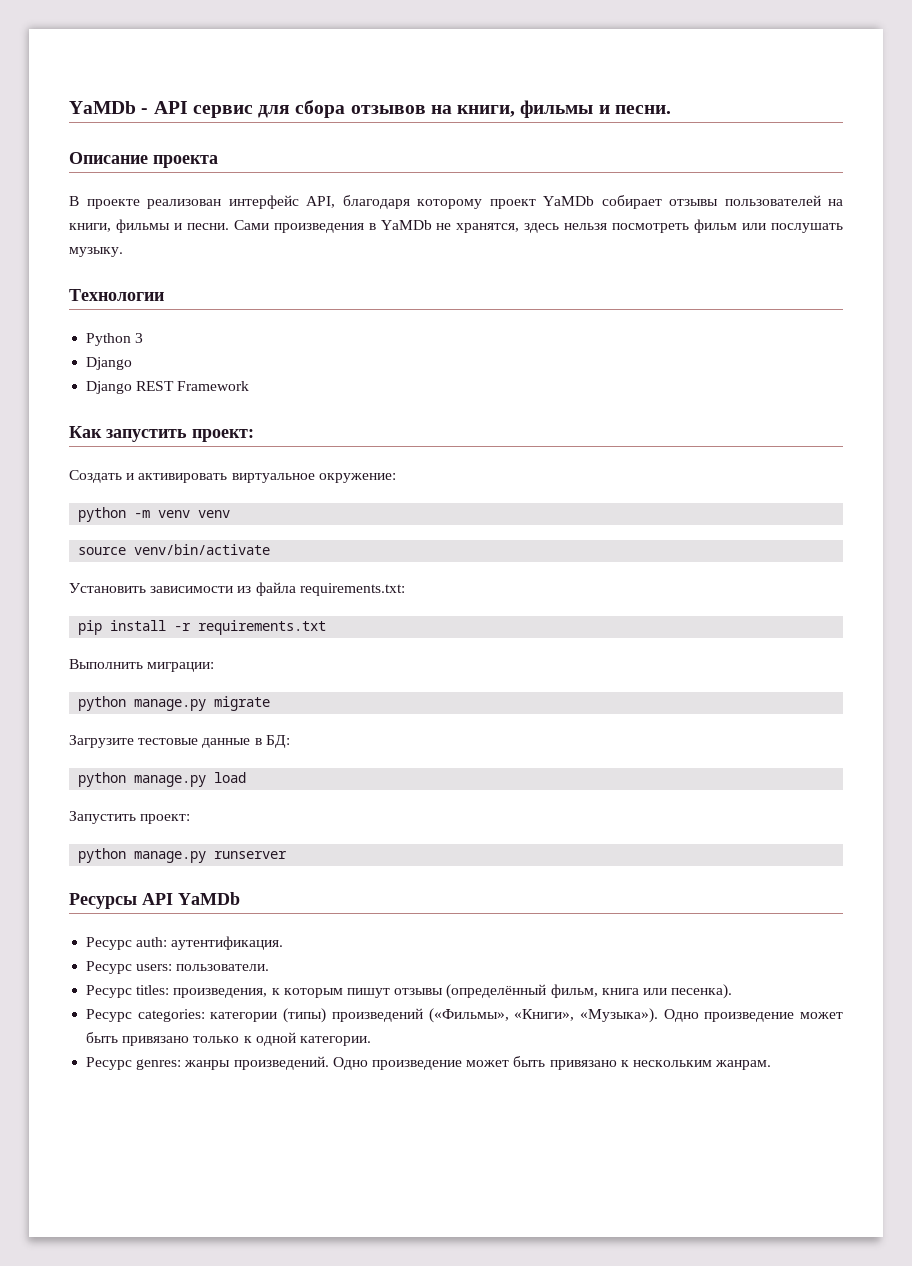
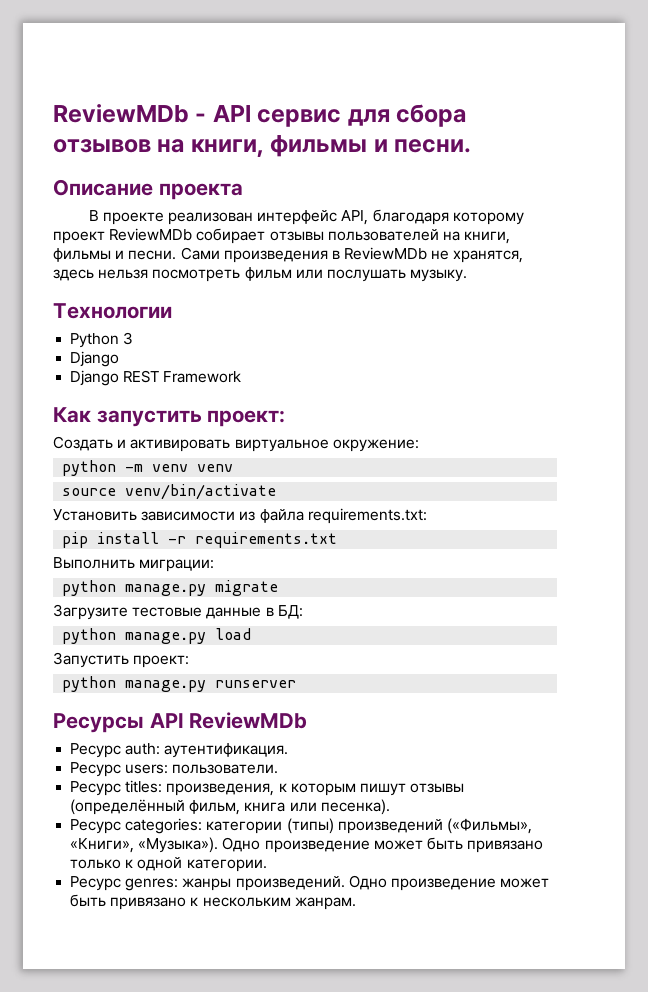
[69,101,136,114] YaMDb -> [53,104,189,123] ReviewMDb
[543,196,594,206] YaMDb -> [109,228,193,241] ReviewMDb
[380,220,432,230] YaMDb -> [344,247,428,260] ReviewMDb
[178,892,240,905] YaMDb -> [189,712,308,729] ReviewMDb

